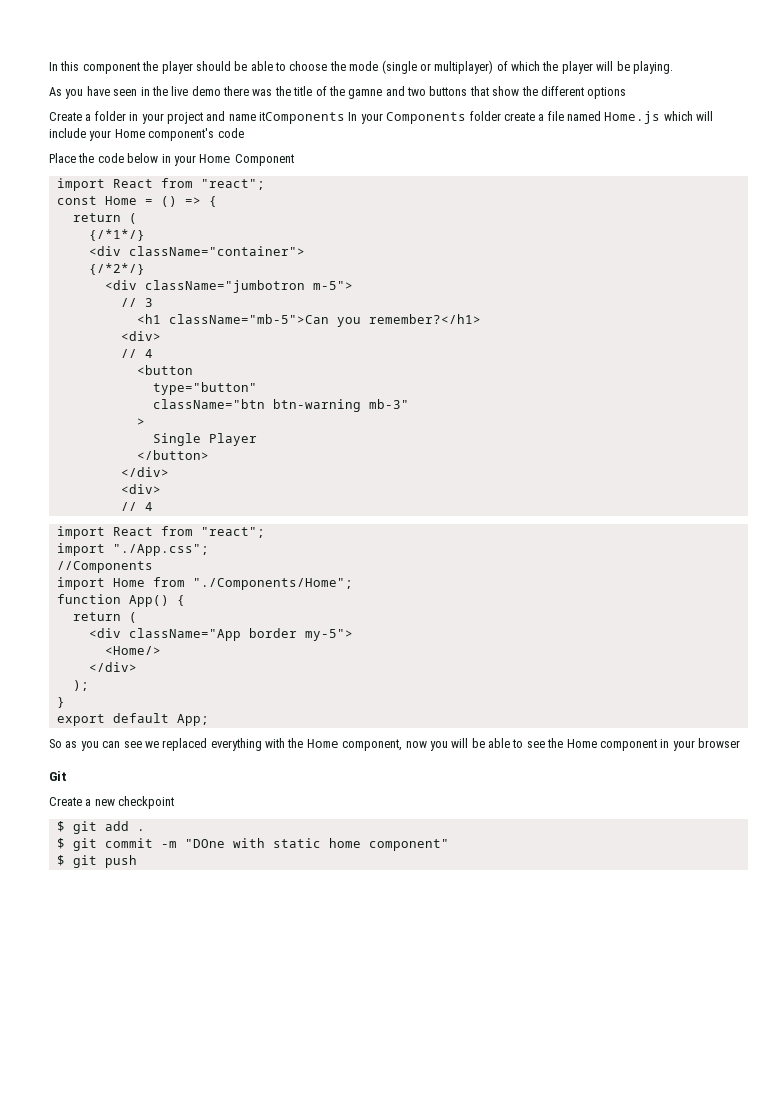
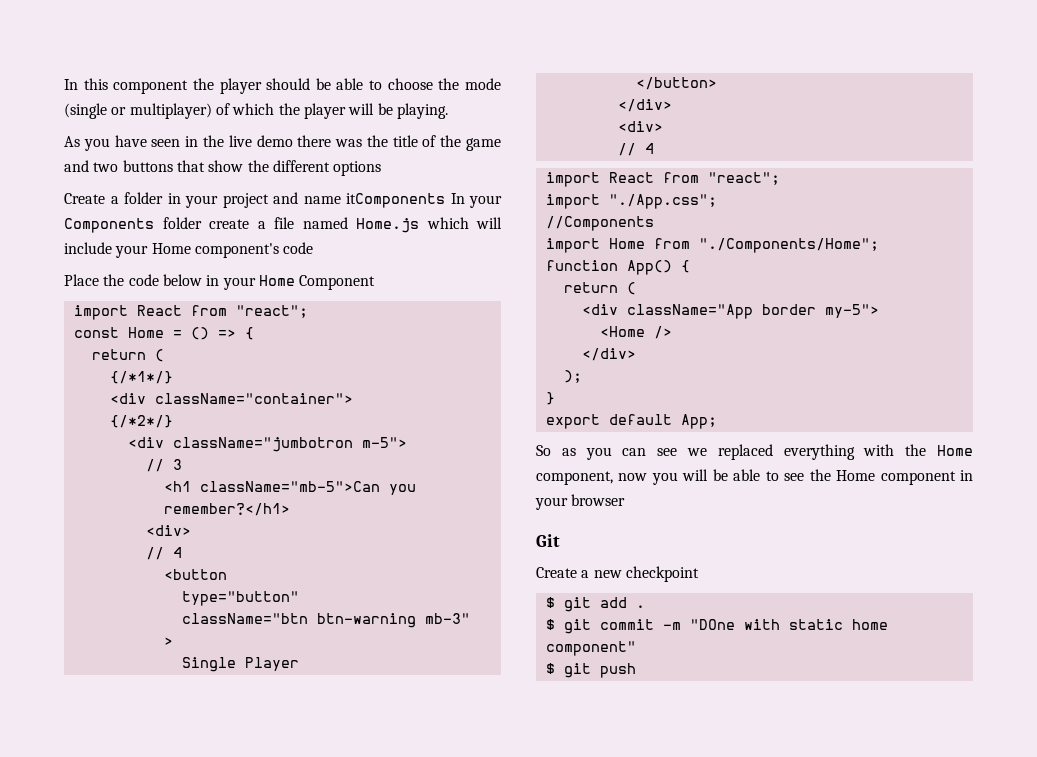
[348,89,383,99] gamne -> [465,138,501,151] game
[104,646,161,655] <Home/> -> [599,326,672,339] <Home />

